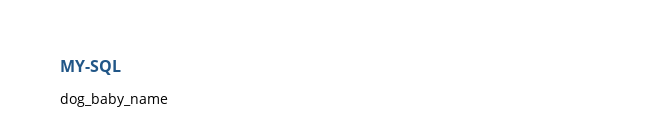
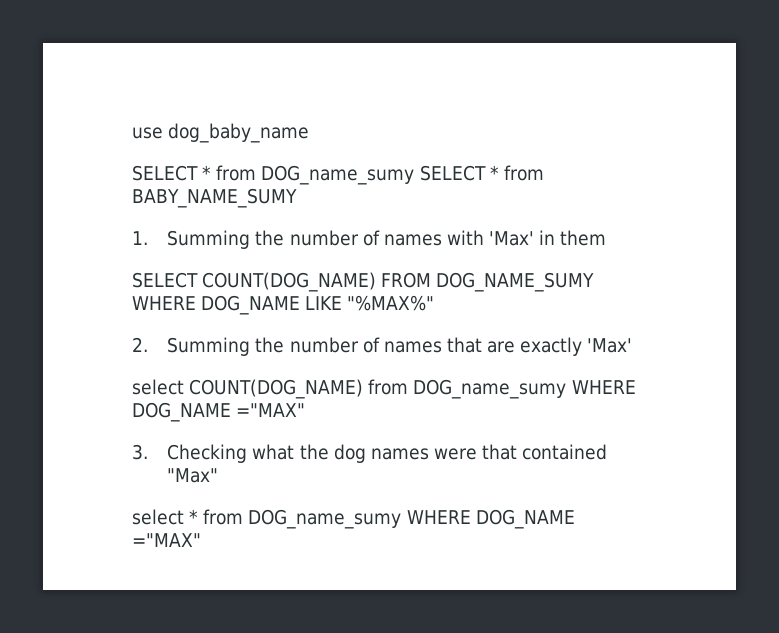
[60,60,121,75] [60,93,168,107] MY-SQL // dog_baby_name -> [132,123,310,143] [132,165,544,185] [132,188,297,208] [132,230,607,249] [132,272,595,292] [132,295,435,315] [132,337,633,356] [132,379,636,399] [132,402,306,422] [132,444,608,463] [167,468,219,483] [132,509,575,529] [132,533,201,547] use dog_baby_name // SELECT * from DOG_name_sumy SELECT * from BABY_NAME_SUMY // 1. Summing the number of names with 'Max' in them // SELECT COUNT(DOG_NAME) FROM DOG_NAME_SUMY WHERE DOG_NAME LIKE "%MAX%" // 2. Summing the number of names that are exactly 'Max' // select COUNT(DOG_NAME) from DOG_name_sumy WHERE DOG_NAME ="MAX" // 3. Checking what the dog names were that contained "Max" // select * from DOG_name_sumy WHERE DOG_NAME ="MAX"

